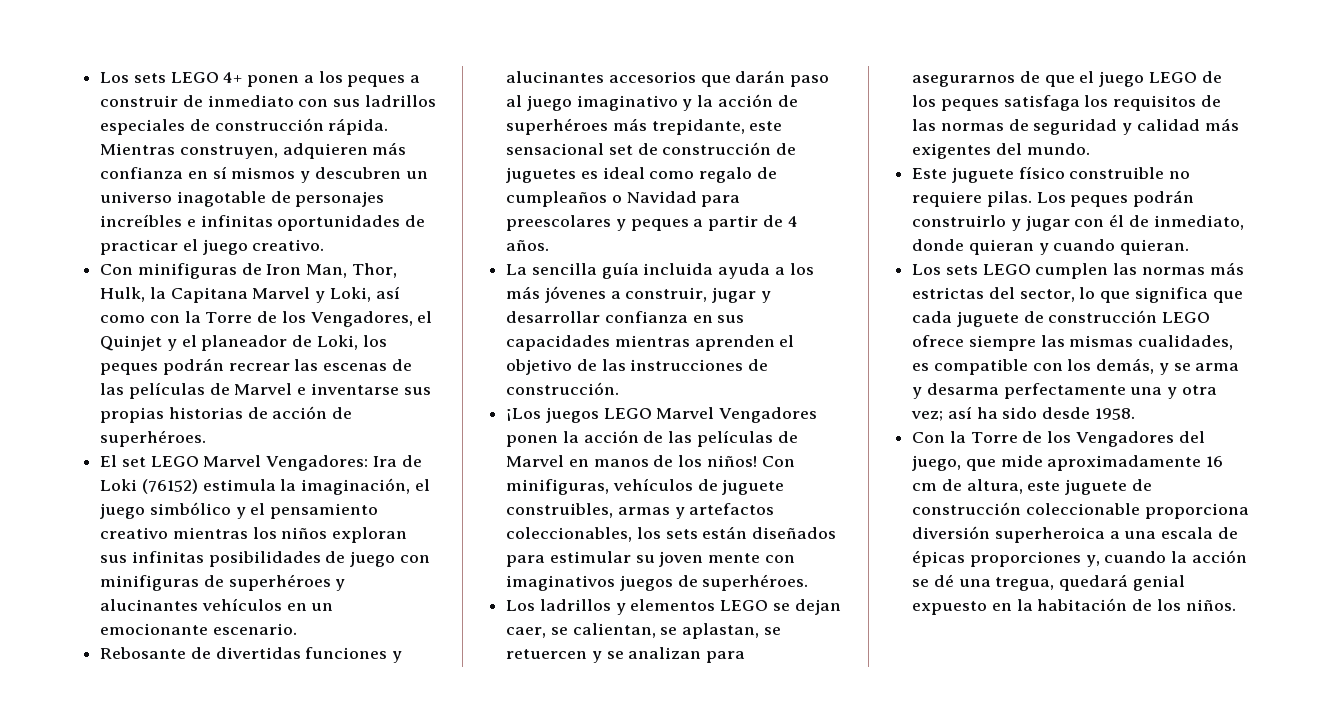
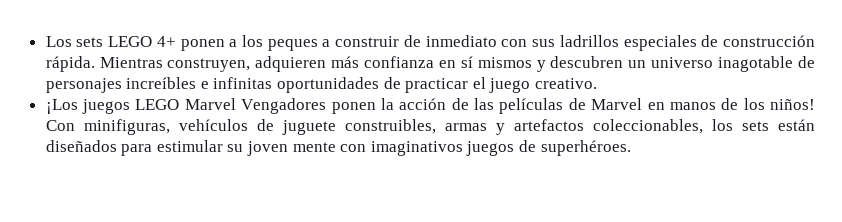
[100,263,397,279] [100,286,400,303] [100,311,433,327] [100,335,387,351] [100,358,412,375] [100,382,431,399] [100,406,353,423] [100,430,207,447] [100,455,422,471] [100,478,430,495] [100,502,379,519] [100,527,408,543] [100,551,430,567] [100,574,346,591] [100,598,334,611] [100,623,297,635] [100,647,403,663] [506,70,830,87] [506,94,798,111] [506,118,783,135] [506,142,797,155] [506,167,777,183] [506,191,741,207] [506,215,798,231] [506,240,550,251] [506,262,814,279] [506,286,771,303] [506,311,745,323] [506,335,795,351] [506,359,769,375] [506,382,620,395] // Con minifiguras de Iron Man, Thor, Hulk, la Capitana Marvel y Loki, así como con la Torre de los Vengadores, el Quinjet y el planeador de Loki, los peques podrán recrear las escenas de las películas de Marvel e inventarse sus propias historias de acción de superhéroes. // El set LEGO Marvel Vengadores: Ira de Loki (76152) estimula la imaginación, el juego simbólico y el pensamiento creativo mientras los niños exploran sus infinitas posibilidades de juego con minifiguras de superhéroes y alucinantes vehículos en un emocionante escenario. // Rebosante de divertidas funciones y alucinantes accesorios que darán paso al juego imaginativo y la acción de superhéroes más trepidante, este sensacional set de construcción de juguetes es ideal como regalo de cumpleaños o Navidad para preescolares y peques a partir de 4 años. // La sencilla guía incluida ayuda a los más jóvenes a construir, jugar y desarrollar confianza en sus capacidades mientras aprenden el objetivo de las instrucciones de construcción. -> (598, 83) none
[506,599,841,615] [506,623,781,639] [506,647,746,663] [912,71,1222,87] [912,95,1221,111] [912,118,1239,135] [912,143,1090,159] [912,166,1191,183] [912,190,1195,207] [912,214,1244,231] [912,239,1190,255] [912,262,1244,279] [912,287,1243,303] [912,310,1211,327] [912,335,1234,351] [912,358,1240,375] [912,383,1217,399] [911,406,1135,421] [912,431,1205,447] [912,455,1224,471] [912,479,1152,495] [912,502,1249,519] [912,526,1238,543] [912,550,1247,567] [912,574,1185,591] [912,598,1236,615] // Los ladrillos y elementos LEGO se dejan caer, se calientan, se aplastan, se retuercen y se analizan para asegurarnos de que el juego LEGO de los peques satisfaga los requisitos de las normas de seguridad y calidad más exigentes del mundo. // Este juguete físico construible no requiere pilas. Los peques podrán construirlo y jugar con él de inmediato, donde quieran y cuando quieran. // Los sets LEGO cumplen las normas más estrictas del sector, lo que significa que cada juguete de construcción LEGO ofrece siempre las mismas cualidades, es compatible con los demás, y se arma y desarma perfectamente una y otra vez; así ha sido desde 1958. // Con la Torre de los Vengadores del juego, que mide aproximadamente 16 cm de altura, este juguete de construcción coleccionable proporciona diversión superheroica a una escala de épicas proporciones y, cuando la acción se dé una tregua, quedará genial expuesto en la habitación de los niños. -> (631, 148) none

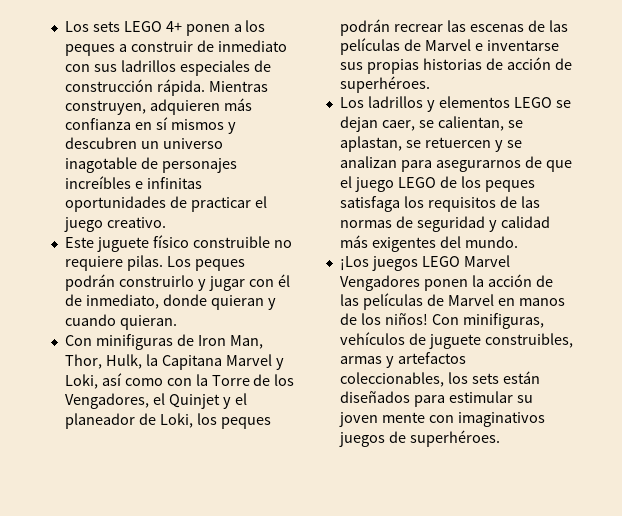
(598, 83) none -> [64,235,292,252] [64,255,245,271] [64,274,290,291] [64,294,276,310] [64,314,177,330] [64,334,263,350] [64,354,284,370] [64,373,295,389] [64,393,247,409] [64,413,271,429] [339,19,568,36] [339,38,559,55] [339,57,572,74] [339,76,430,93] [339,96,571,112] [339,116,523,132] [339,136,522,152] [339,156,572,172] [339,176,535,192] [339,196,540,212] [339,216,550,232] [339,235,518,252] // Este juguete físico construible no requiere pilas. Los peques podrán construirlo y jugar con él de inmediato, donde quieran y cuando quieran. // Con minifiguras de Iron Man, Thor, Hulk, la Capitana Marvel y Loki, así como con la Torre de los Vengadores, el Quinjet y el planeador de Loki, los peques podrán recrear las escenas de las películas de Marvel e inventarse sus propias historias de acción de superhéroes. // Los ladrillos y elementos LEGO se dejan caer, se calientan, se aplastan, se retuercen y se analizan para asegurarnos de que el juego LEGO de los peques satisfaga los requisitos de las normas de seguridad y calidad más exigentes del mundo.

